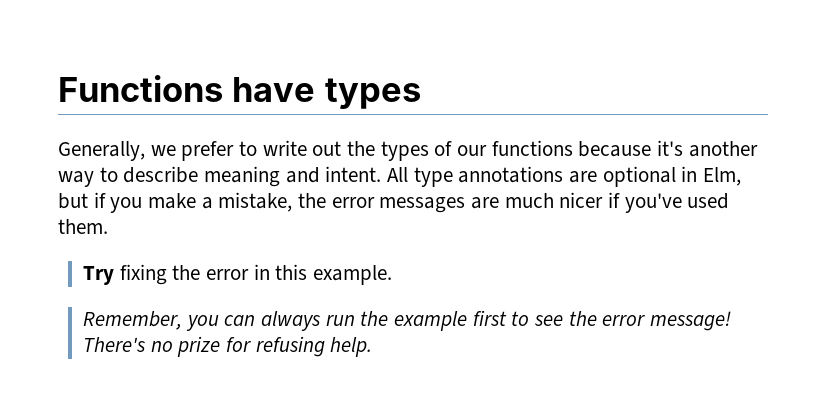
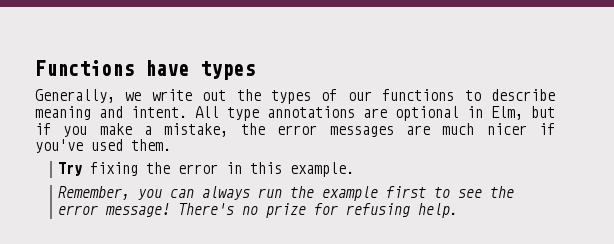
[181,141,258,161] prefer to -> (142, 96) none
[578,140,758,157] [58,171,94,187] because it's another way -> (455, 95) none

